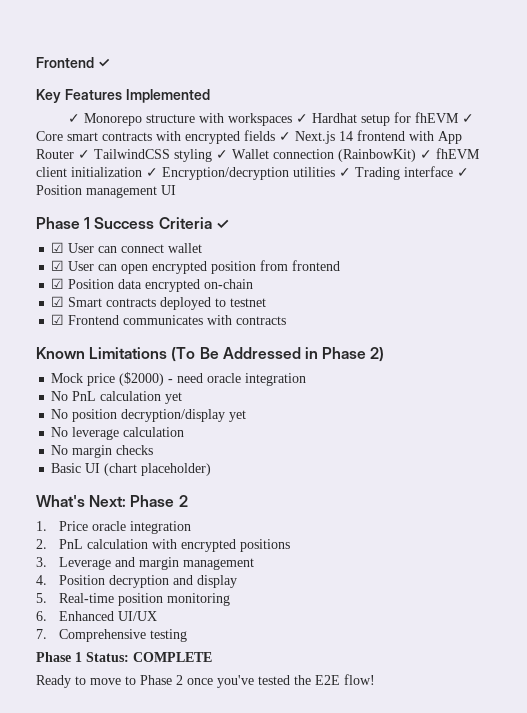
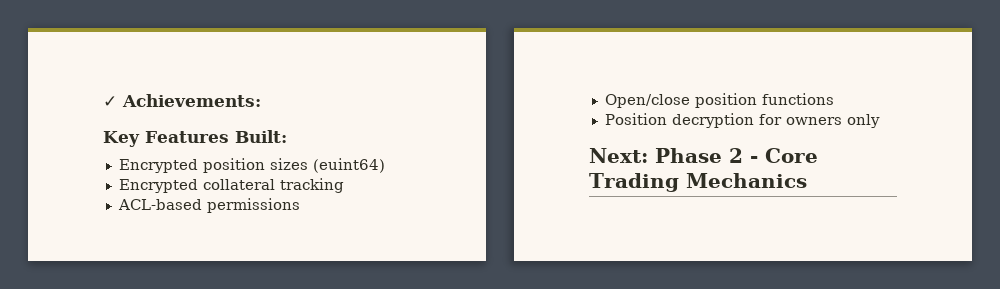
[36,57,110,68] Frontend ✓ -> [103,94,261,107] ✓ Achievements:
[125,89,210,103] [68,112,475,126] [36,130,462,144] [36,148,480,162] [36,166,469,180] [36,185,176,198] [36,217,229,229] [51,242,203,253] [51,260,341,274] [51,278,254,292] [51,296,267,310] [51,314,287,325] [36,347,385,362] [51,372,307,386] [51,391,183,404] [51,409,247,422] [51,427,185,440] [51,445,154,458] [51,463,212,476] [36,495,188,507] [36,521,192,534] [36,539,291,552] [36,557,255,570] [36,575,238,588] [36,593,231,606] [36,611,158,621] [36,629,188,642] [36,652,212,662] [36,674,375,688] Implemented // ✓ Monorepo structure with workspaces ✓ Hardhat setup for fhEVM ✓ Core smart contracts with encrypted fields ✓ Next.js 14 frontend with App Router ✓ TailwindCSS styling ✓ Wallet connection (RainbowKit) ✓ fhEVM client initialization ✓ Encryption/decryption utilities ✓ Trading interface ✓ Position management UI // Phase 1 Success Criteria ✓ // ☑ User can connect wallet // ☑ User can open encrypted position from frontend // ☑ Position data encrypted on-chain // ☑ Smart contracts deployed to testnet // ☑ Frontend communicates with contracts // Known Limitations (To Be Addressed in Phase 2) // Mock price ($2000) - need oracle integration // No PnL calculation yet // No position decryption/display yet // No leverage calculation // No margin checks // Basic UI (chart placeholder) // What's Next: Phase 2 // 1. Price oracle integration // 2. PnL calculation with encrypted positions // 3. Leverage and margin management // 4. Position decryption and display // 5. Real-time position monitoring // 6. Enhanced UI/UX // 7. Comprehensive testing // Phase 1 Status: COMPLETE // Ready to move to Phase 2 once you've tested the E2E flow! -> [234,130,287,143] [118,158,385,173] [118,178,344,193] [117,198,300,213] [604,93,834,108] [604,113,880,128] [589,148,818,163] [589,173,807,192] Built: // Encrypted position sizes (euint64) // Encrypted collateral tracking // ACL-based permissions // Open/close position functions // Position decryption for owners only // Next: Phase 2 - Core Trading Mechanics

